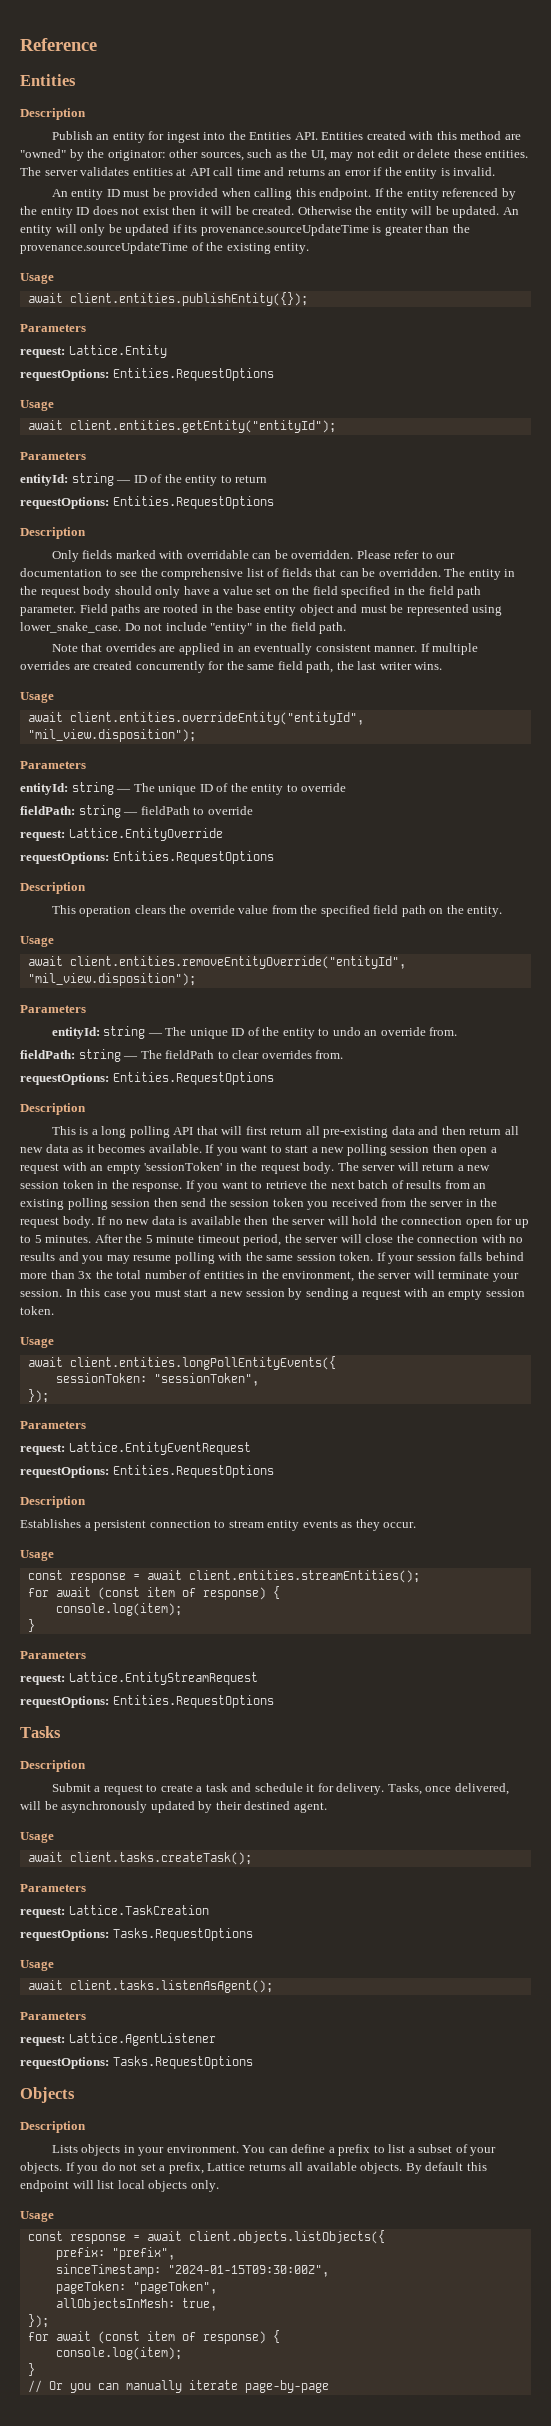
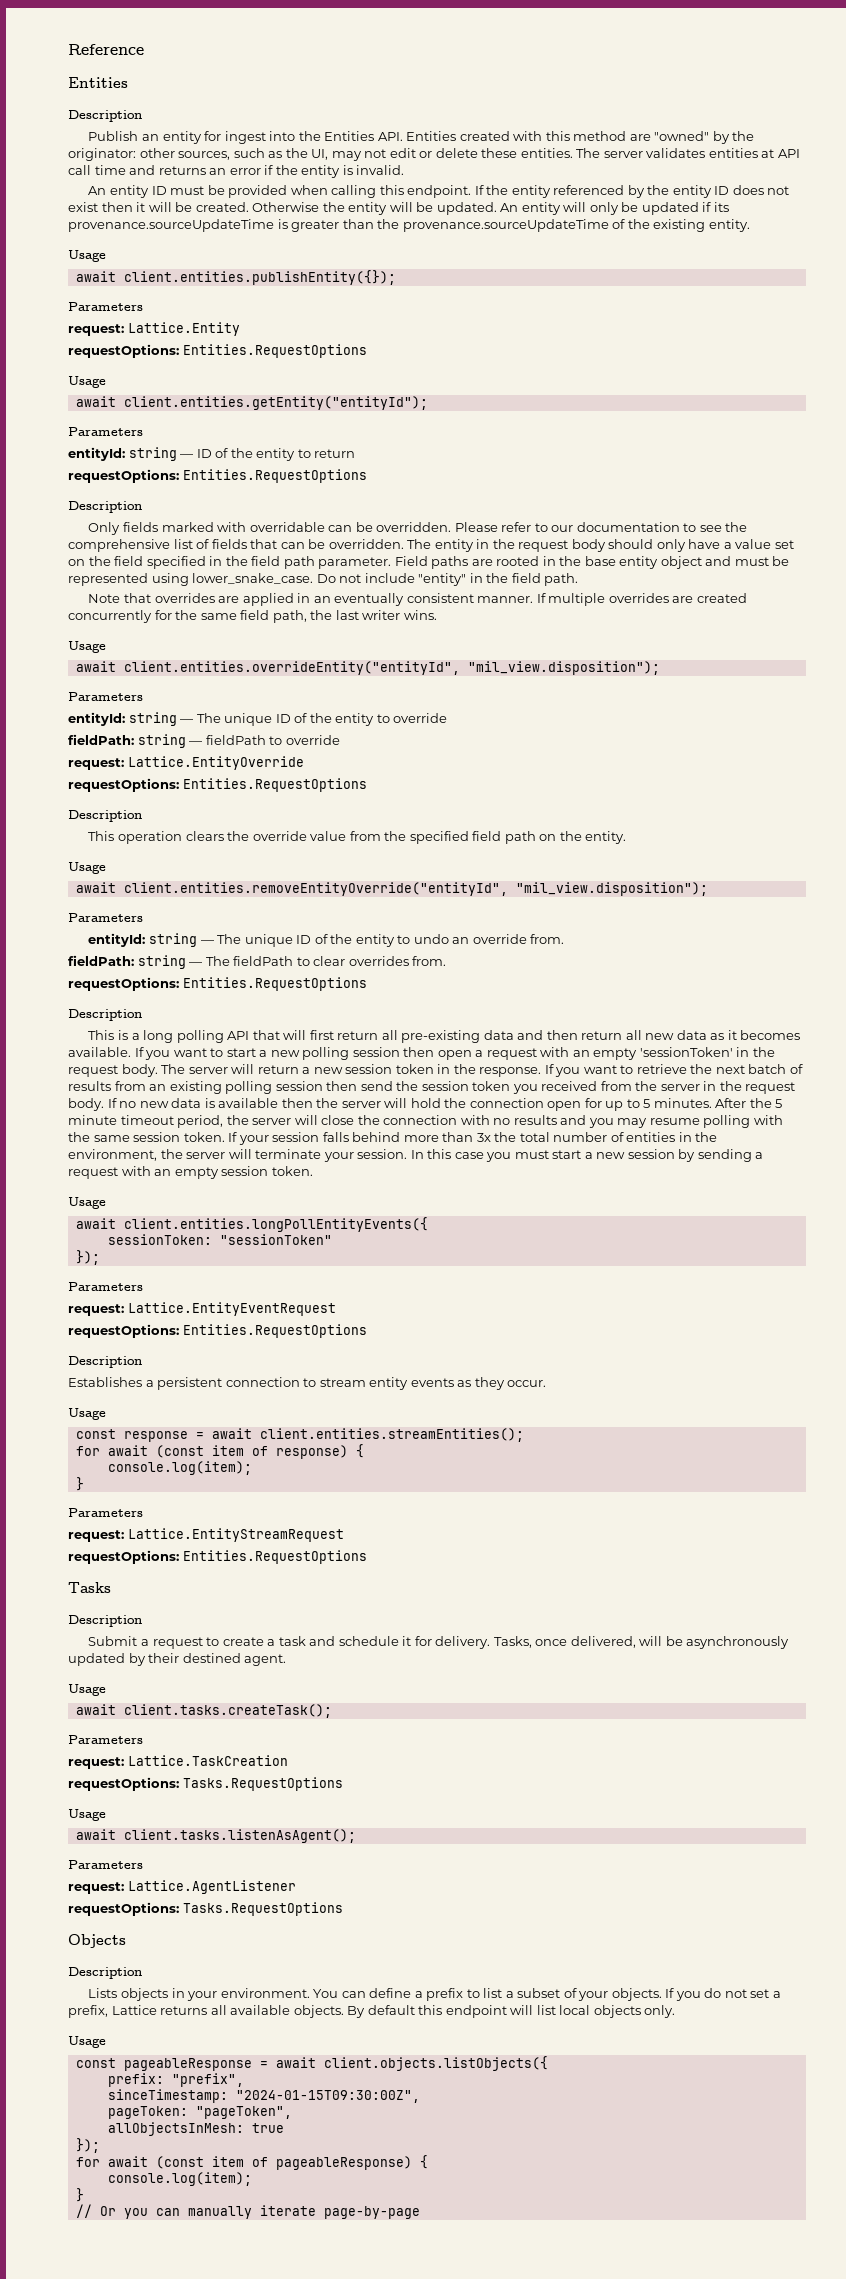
[153,1373,259,1386] "sessionToken", -> [219,1234,332,1245] "sessionToken"
[69,2234,126,2244] response -> [123,2058,252,2071] pageableResponse
[181,2298,217,2311] true, -> [251,2123,284,2133] true
[202,2331,266,2344] response) -> [275,2156,412,2170] pageableResponse)

